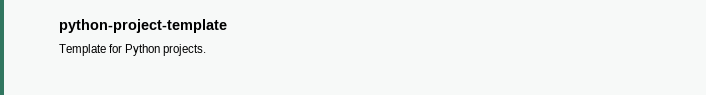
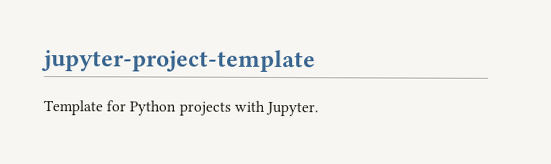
[59,19,227,33] python-project-template -> [41,49,316,73] jupyter-project-template
[163,44,207,56] projects. -> [178,100,318,117] projects with Jupyter.

